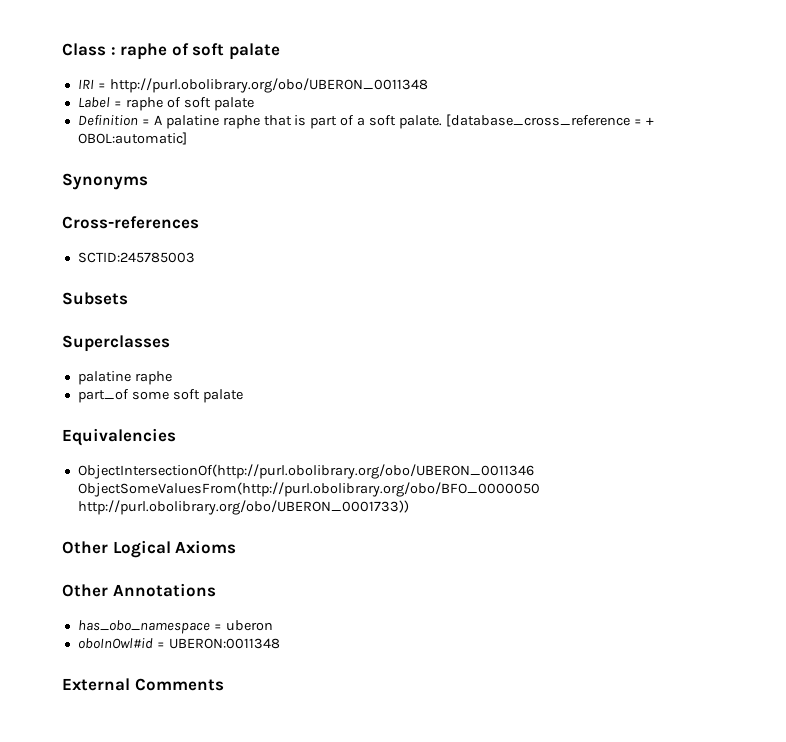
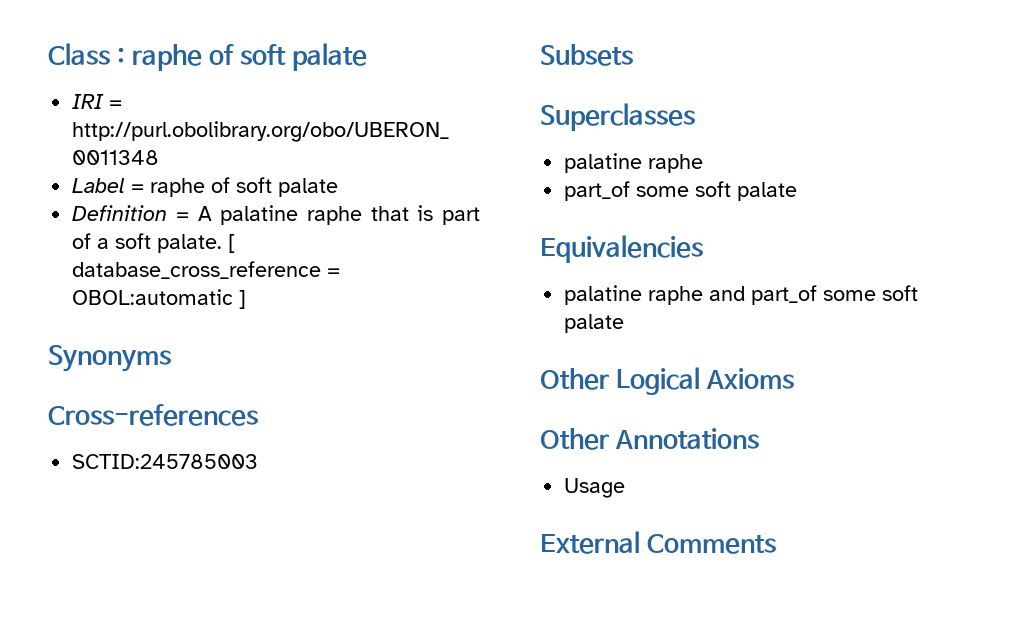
[445,114,654,127] [77,132,187,145] [database_cross_reference = + OBOL:automatic] -> [228,234,236,253] [72,261,341,279] [72,289,247,309] [ database_cross_reference = OBOL:automatic ]
[77,464,534,479] [77,482,540,497] [77,500,409,515] ObjectIntersectionOf(http://purl.obolibrary.org/obo/UBERON_0011346 ObjectSomeValuesFrom(http://purl.obolibrary.org/obo/BFO_0000050 http://purl.obolibrary.org/obo/UBERON_0001733)) -> [564,285,919,305] [564,314,625,333] palatine raphe and part_of some soft palate
[77,620,273,634] [77,638,280,649] has_obo_namespace = uberon // oboInOwl#id = UBERON:0011348 -> [564,478,626,498] Usage

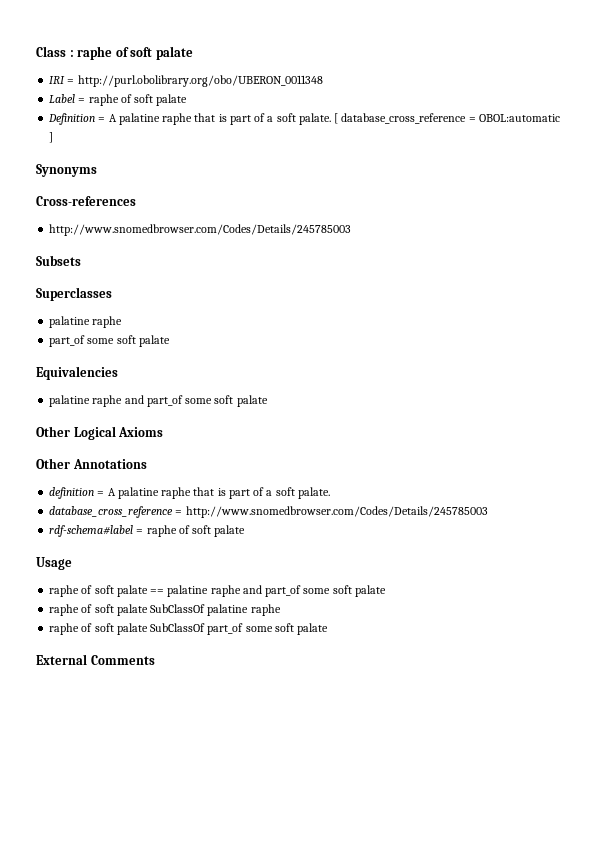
[72,454,259,469] SCTID:245785003 -> [49,224,352,236] http://www.snomedbrowser.com/Codes/Details/245785003
[564,478,626,498] Usage -> [49,487,330,499] [49,506,488,518] [49,525,246,537] [36,557,72,570] [49,585,386,597] [49,604,281,616] [49,623,329,635] definition = A palatine raphe that is part of a soft palate. // database_cross_reference = http://www.snomedbrowser.com/Codes/Details/245785003 // rdf-schema#label = raphe of soft palate // Usage // raphe of soft palate == palatine raphe and part_of some soft palate // raphe of soft palate SubClassOf palatine raphe // raphe of soft palate SubClassOf part_of some soft palate

